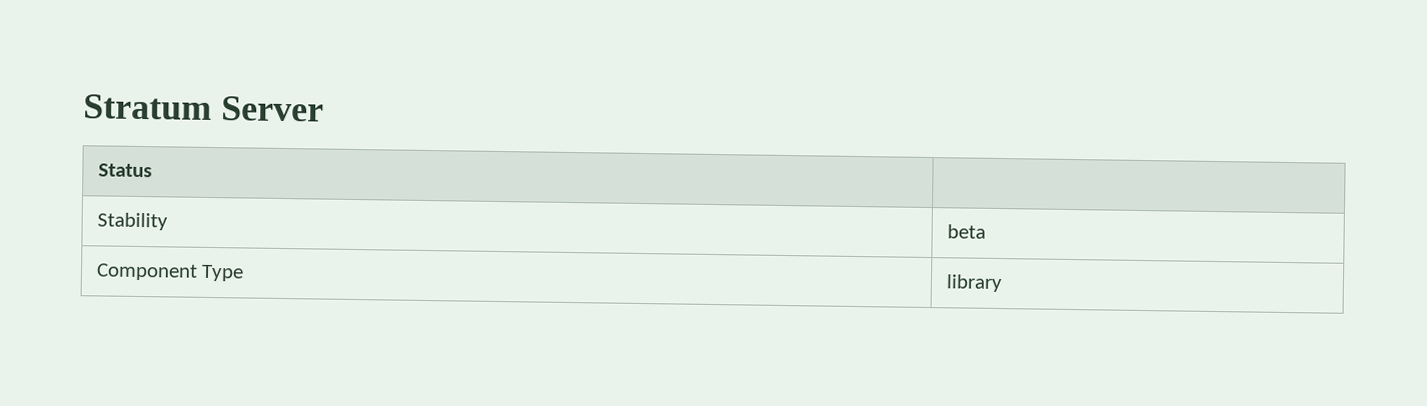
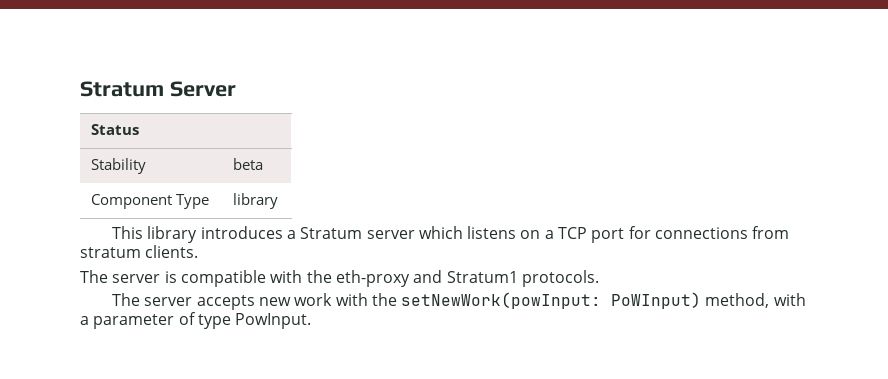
(1003, 283) none -> [111,226,790,243] [80,245,199,258] [80,270,599,287] [111,292,806,310] [80,312,312,329] // This library introduces a Stratum server which listens on a TCP port for connections from stratum clients. // The server is compatible with the eth-proxy and Stratum1 protocols. // The server accepts new work with the setNewWork(powInput: PoWInput) method, with a parameter of type PowInput.

